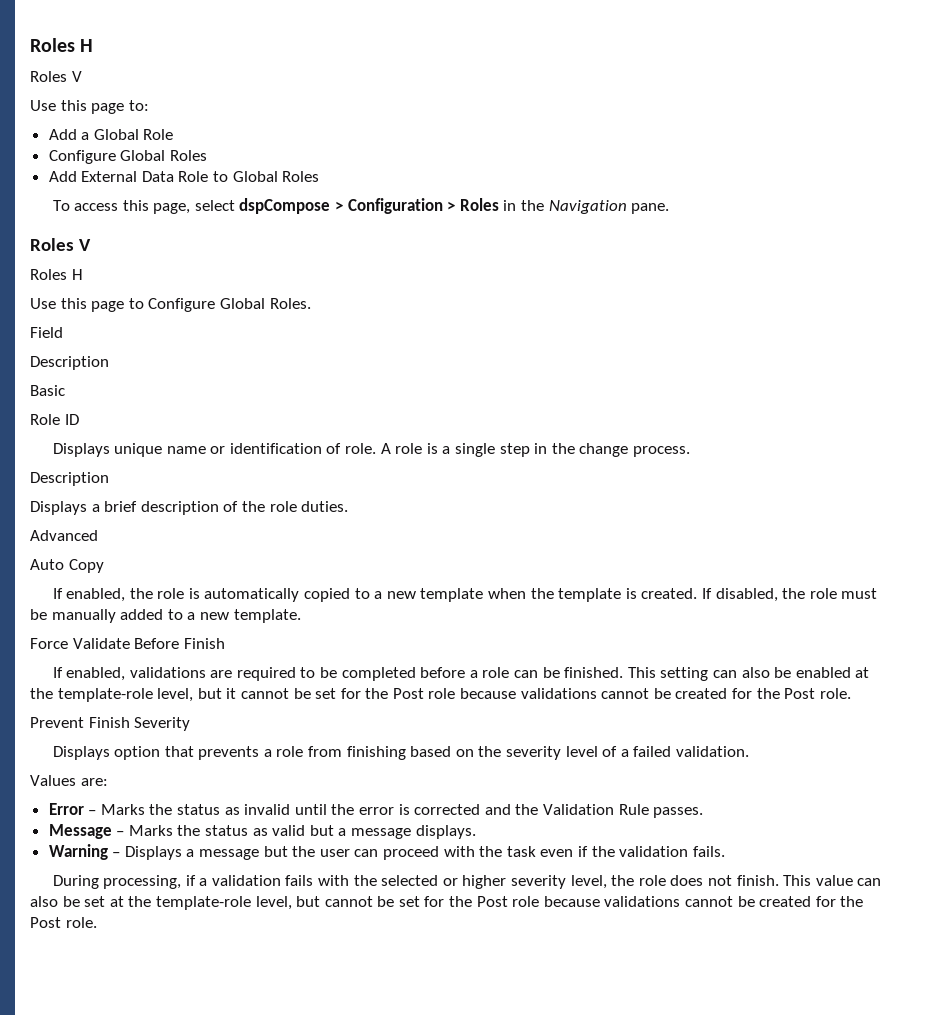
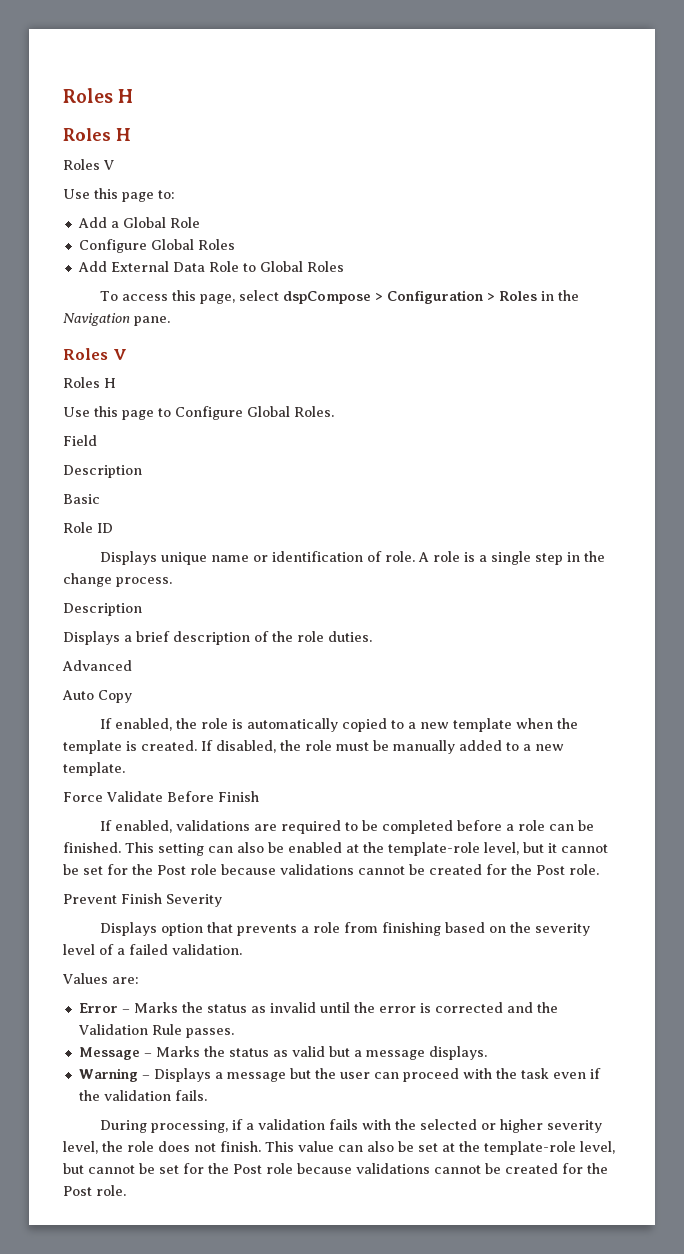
[30,38,94,52] Roles H -> [63,88,134,103] [63,128,131,141] Roles H // Roles H

